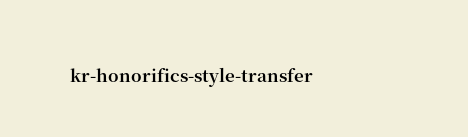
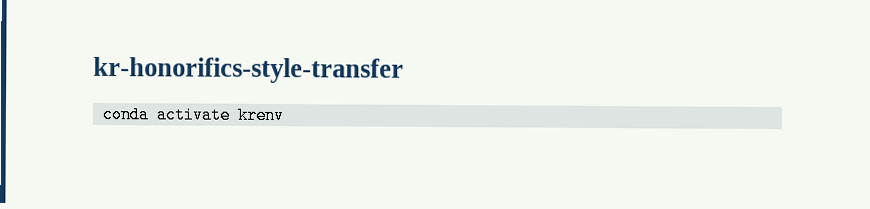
(313, 77) none -> [102,105,285,125] // conda activate krenv

